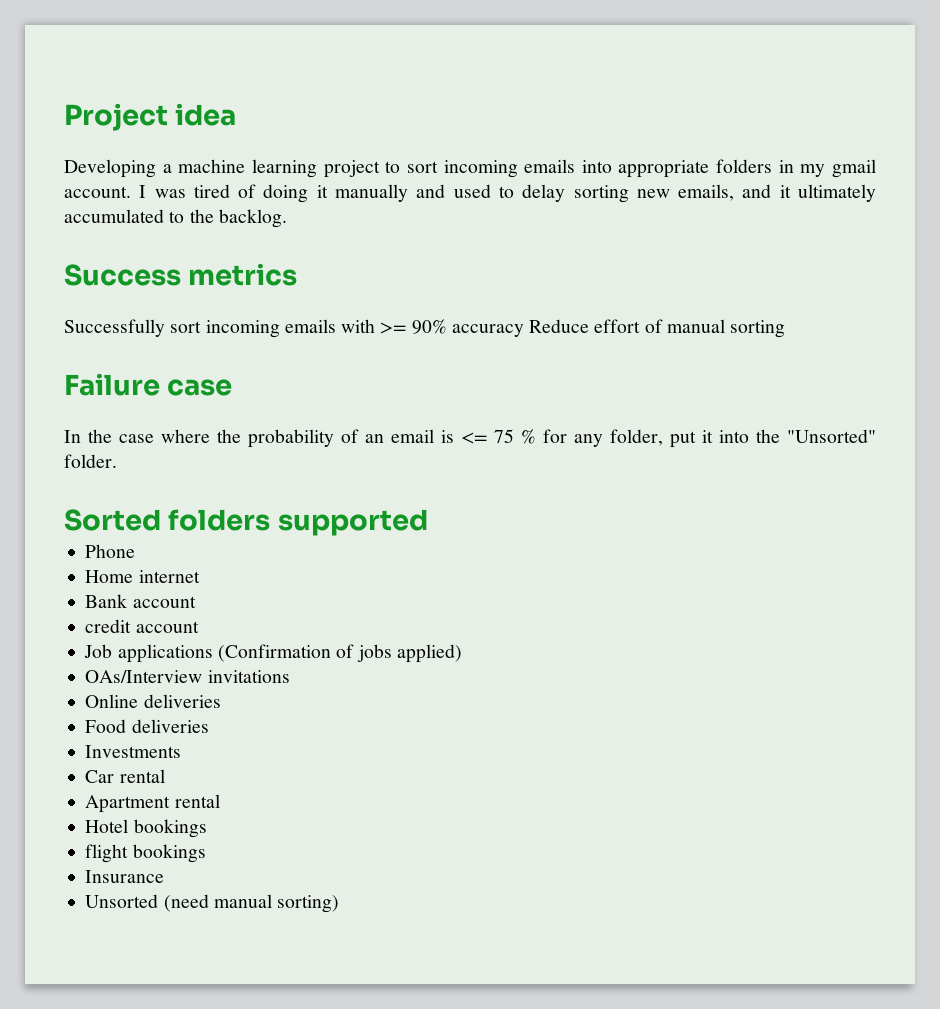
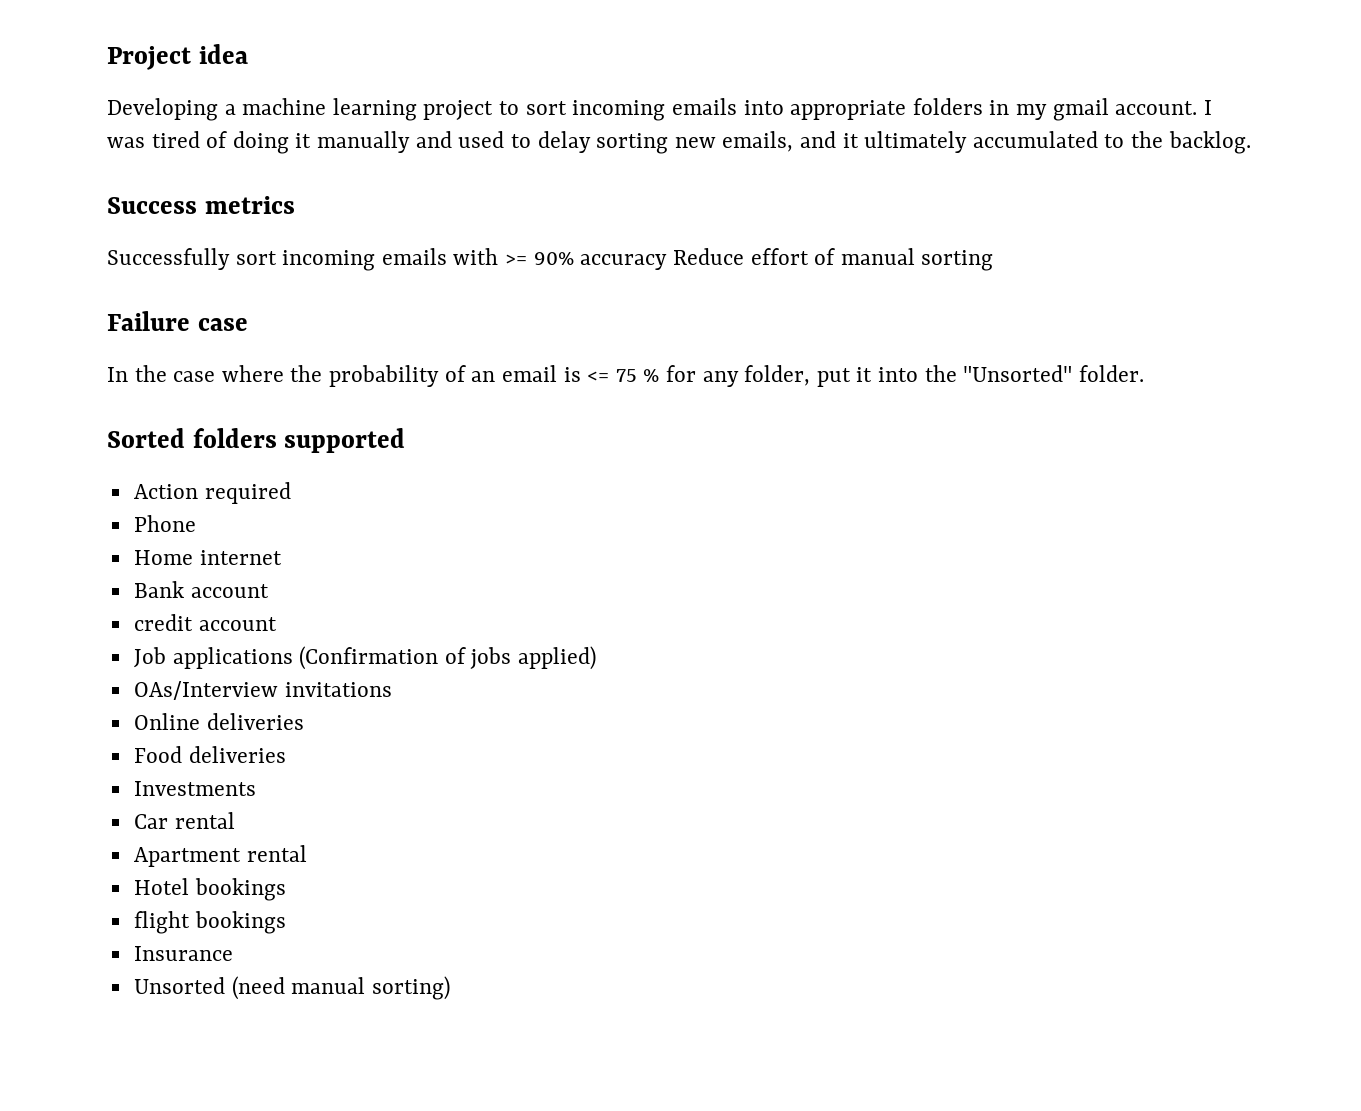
(428, 522) none -> [133,482,291,504] // Action required

